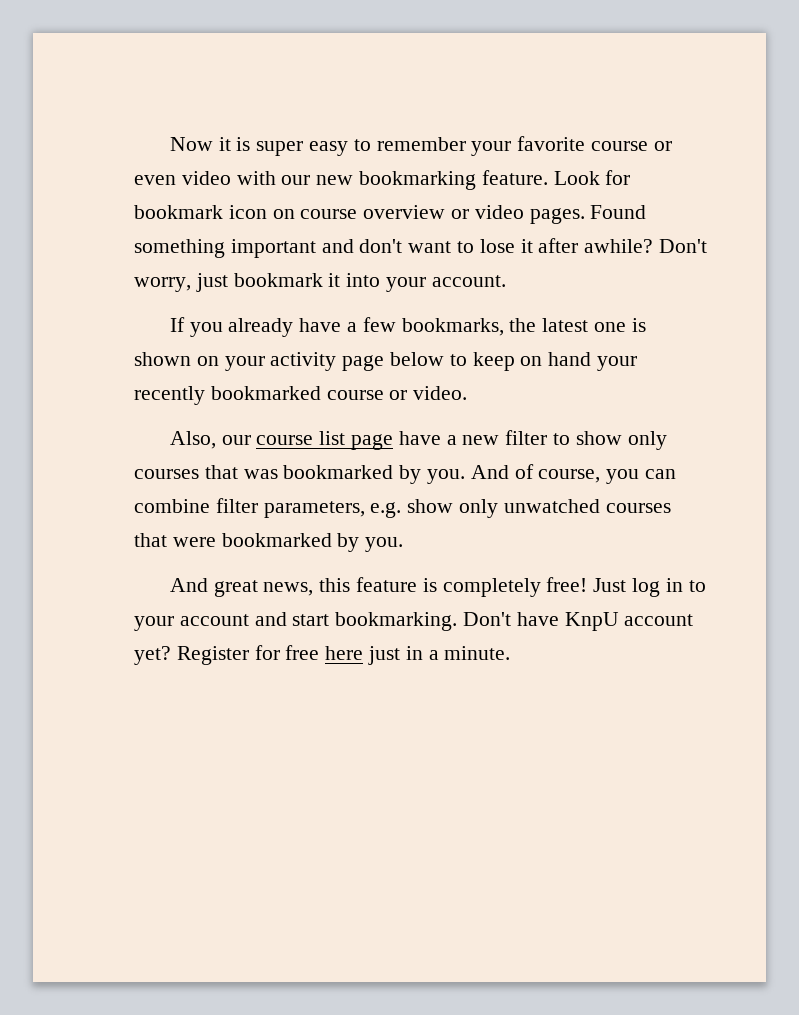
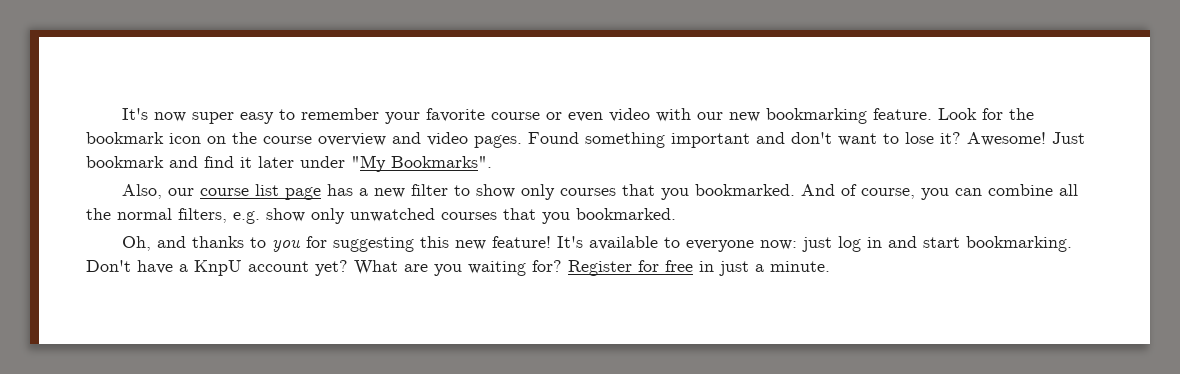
[169,137,251,151] Now it is -> [122,108,187,122] It's now
(631, 177) none -> [1009,108,1035,120] the
(295, 214) none -> [232,132,257,144] the
[451,209,470,219] or -> [392,132,421,144] and
[520,238,708,253] [134,273,506,292] [169,317,646,337] [134,352,638,371] [134,386,468,405] it after awhile? Don't worry, just bookmark it into your account. // If you already have a few bookmarks, the latest one is shown on your activity page below to keep on hand your recently bookmarked course or video. -> [940,132,1085,146] [86,155,492,172] it? Awesome! Just bookmark and find it later under "My Bookmarks".
[398,431,441,445] have -> [327,184,354,196] has
[243,465,466,484] was bookmarked by you. -> [661,184,796,200] you bookmarked.
[215,498,365,518] filter parameters, -> [1059,184,1079,196] [86,208,227,223] all the normal filters,
[172,533,404,552] [169,577,706,597] [134,614,249,631] were bookmarked by you. // And great news, this feature is completely free! Just log in to your account -> [542,208,676,224] [122,236,883,252] you bookmarked. // Oh, and thanks to you for suggesting this new feature! It's available to everyone now: just log in
(559, 619) none -> [179,264,188,272] a
[176,645,423,665] Register for free here just in -> [354,260,749,276] What are you waiting for? Register for free in just

